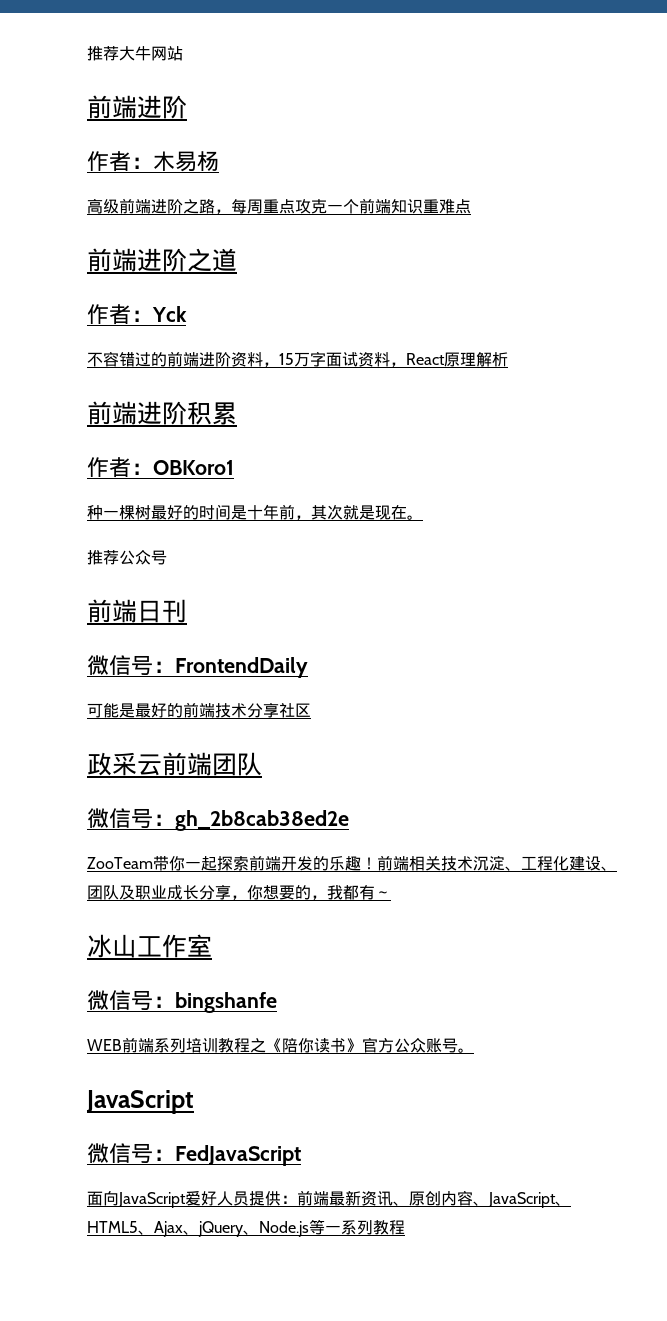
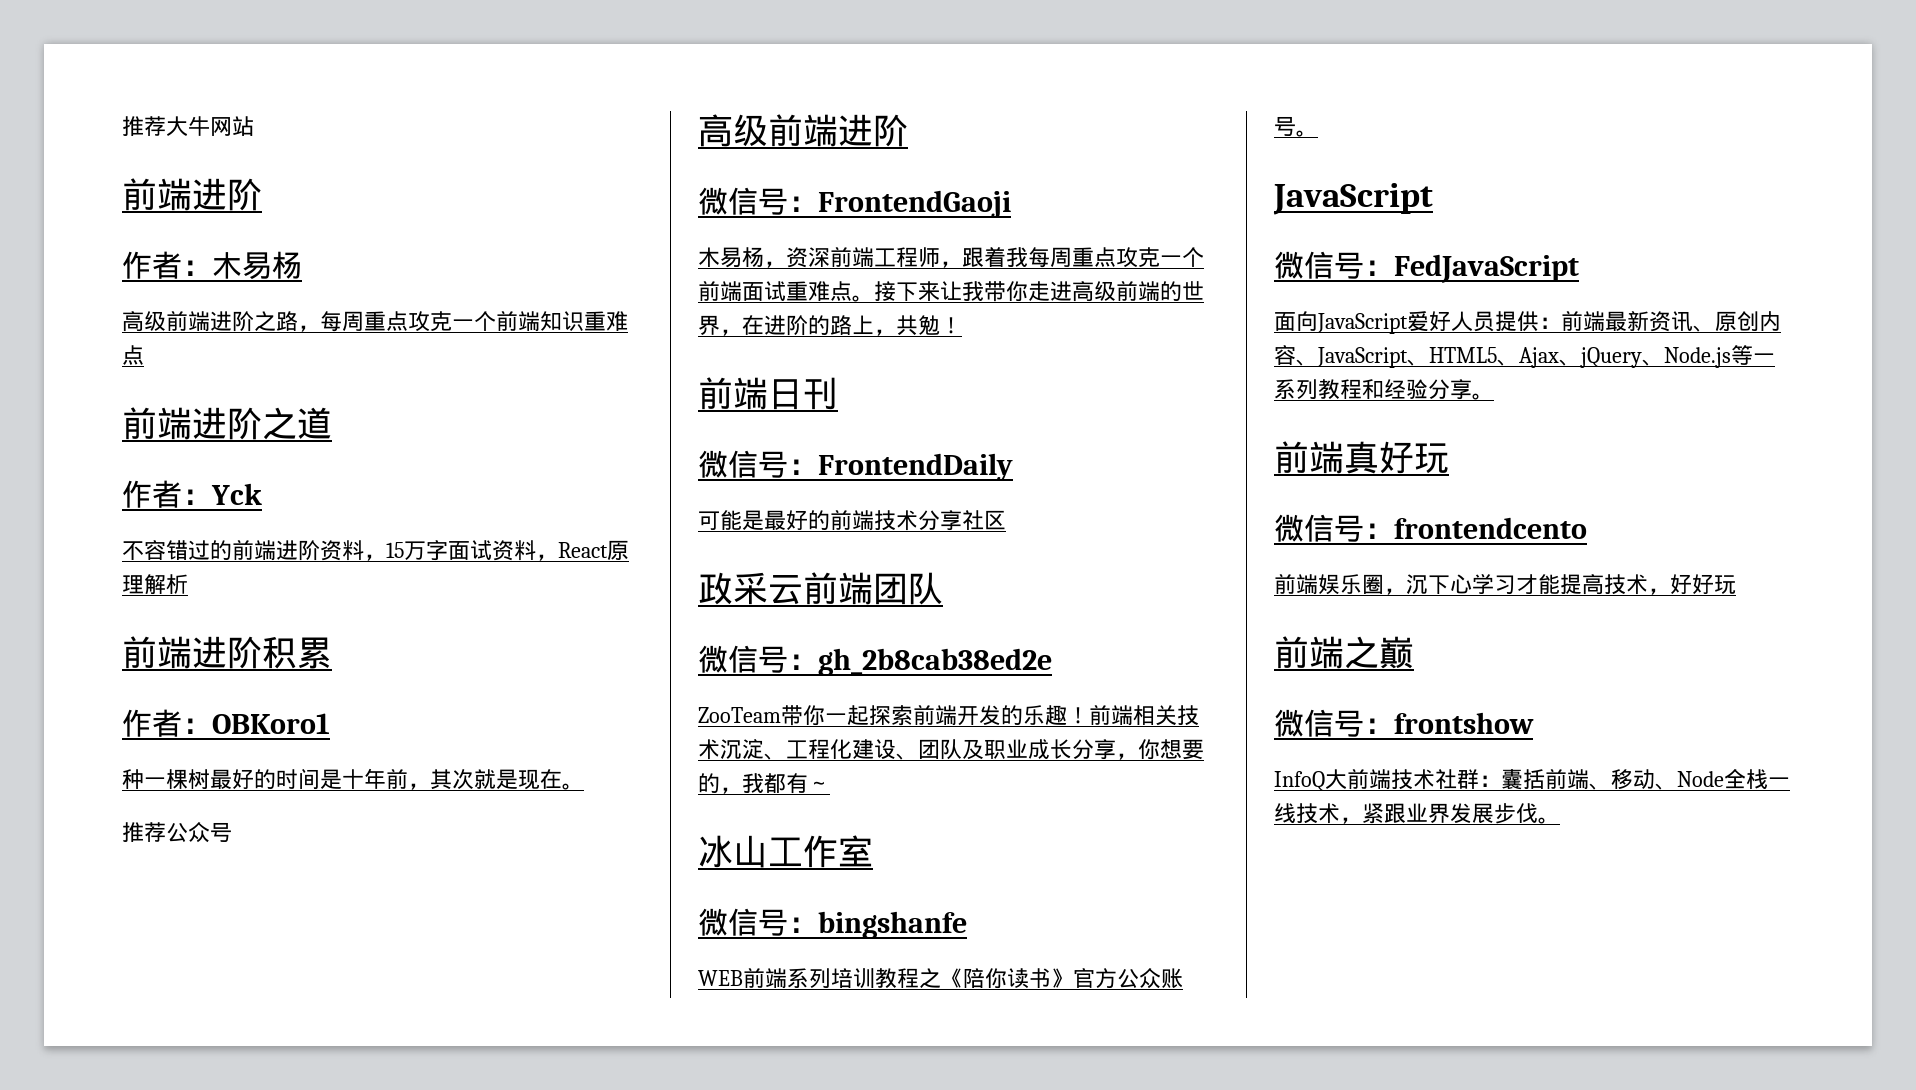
(167, 557) none -> [698,114,908,147] [698,187,1011,218] [698,246,1204,268] [698,280,1204,302] [698,315,962,336] // 高级前端进阶 // 微信号：FrontendGaoji // 木易杨，资深前端工程师，跟着我每周重点攻克一个前端面试重难点。接下来让我带你走进高级前端的世界，在进阶的路上，共勉！
(405, 1227) none -> [1362,379,1494,400] [1274,441,1449,474] [1274,514,1587,542] [1274,573,1736,595] [1274,636,1414,669] [1274,709,1534,737] [1274,768,1790,791] [1274,803,1560,824] 和经验分享。 // 前端真好玩 // 微信号：frontendcento // 前端娱乐圈，沉下心学习才能提高技术，好好玩 // 前端之巅 // 微信号：frontshow // InfoQ大前端技术社群：囊括前端、移动、Node全栈一线技术，紧跟业界发展步伐。

